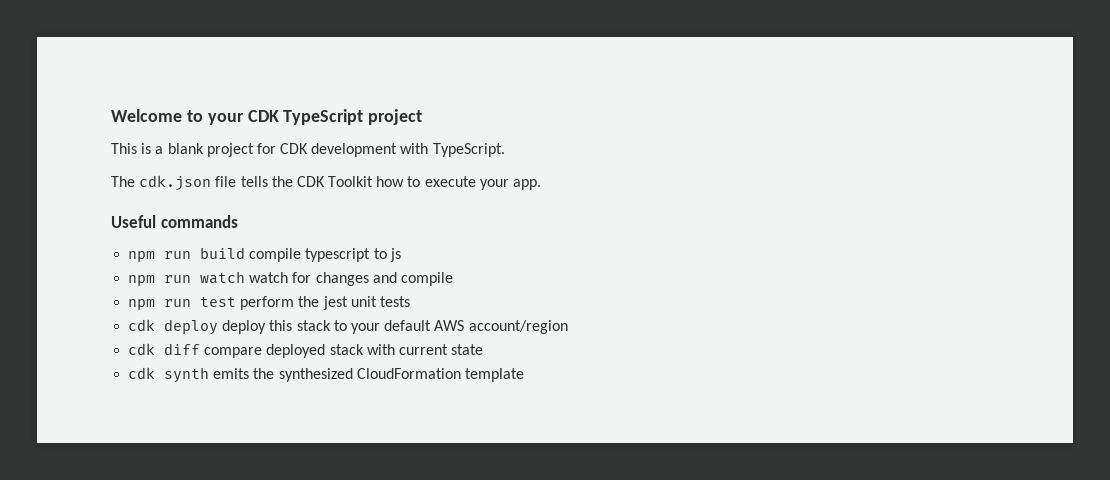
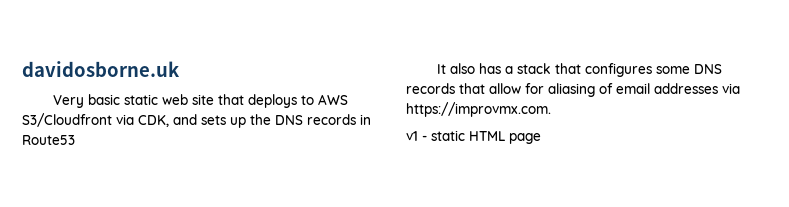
[111,109,423,125] [111,143,505,157] [111,175,542,191] [111,215,238,228] [128,247,401,262] [128,271,453,286] [128,296,410,310] [128,319,568,335] [128,343,484,358] [128,367,524,383] Welcome to your CDK TypeScript project // This is a blank project for CDK development with TypeScript. // The cdk.json file tells the CDK Toolkit how to execute your app. // Useful commands // npm run build compile typescript to js // npm run watch watch for changes and compile // npm run test perform the jest unit tests // cdk deploy deploy this stack to your default AWS account/region // cdk diff compare deployed stack with current state // cdk synth emits the synthesized CloudFormation template -> [22,61,180,77] [52,94,348,108] [22,113,371,128] [22,135,75,145] [436,63,722,77] [406,83,740,97] [406,102,551,117] [406,130,541,144] davidosborne.uk // Very basic static web site that deploys to AWS S3/Cloudfront via CDK, and sets up the DNS records in Route53 // It also has a stack that configures some DNS records that allow for aliasing of email addresses via https://improvmx.com. // v1 - static HTML page

